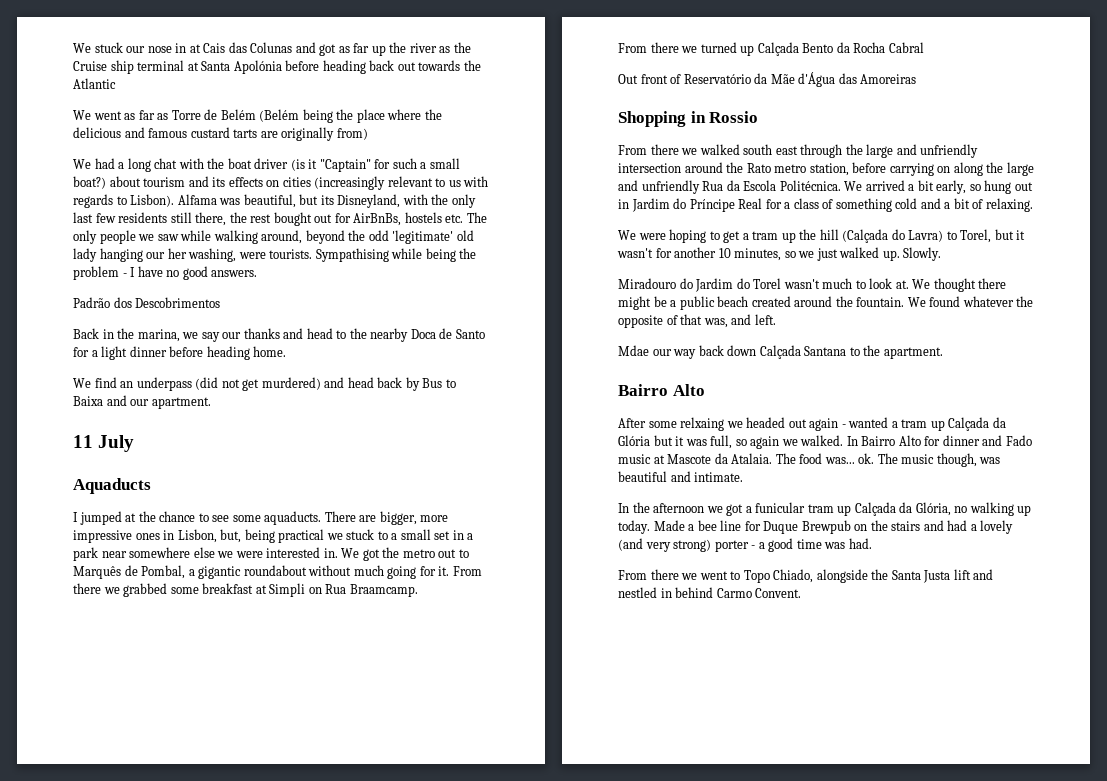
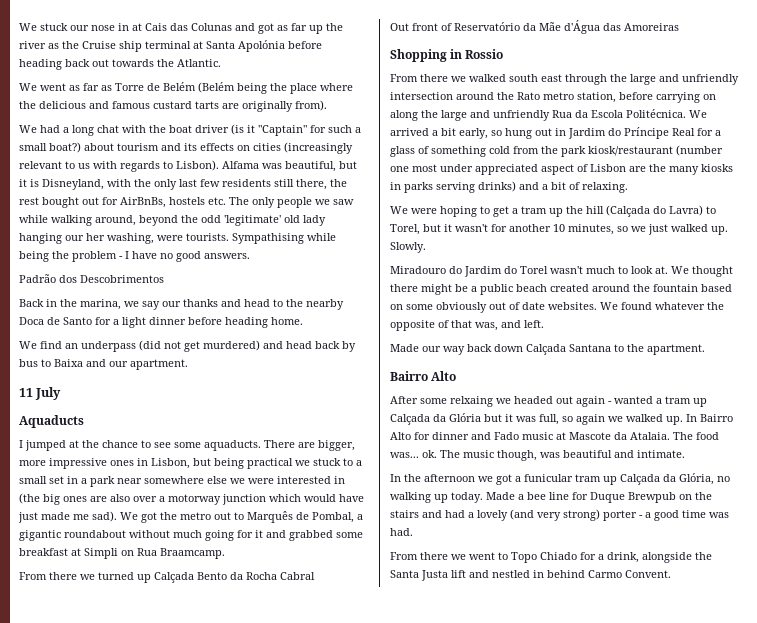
[73,78,116,89] Atlantic -> [177,59,221,67] Atlantic.
[336,128,368,140] from) -> [295,100,327,111] from).
[320,195,334,205] its -> [19,179,39,187] it is
[422,378,443,388] Bus -> [19,359,38,367] bus
[220,529,242,543] but, -> [193,458,211,466] but
[323,548,338,558] in. -> [334,476,345,484] [19,493,364,505] [18,511,117,523] in (the big ones are also over a motorway junction which would have just made me sad).
[438,566,482,576] [73,583,120,594] it. From there we -> [255,530,286,538] it and
[793,198,819,209] class -> [390,146,415,157] glass
(918, 203) none -> [513,145,723,157] [390,164,733,175] [390,181,516,193] from the park kiosk/restaurant (number one most under appreciated aspect of Lisbon are the many kiosks in parks serving drinks)
[856,297,905,307] fountain. -> [653,284,732,292] [390,302,597,313] fountain based on some obviously out of date websites.
[618,345,649,356] Mdae -> [390,344,419,352] Made
[800,435,844,446] walked. -> [626,414,683,425] walked up.
[773,569,814,583] Chiado, -> [540,552,639,563] Chiado for a drink,

